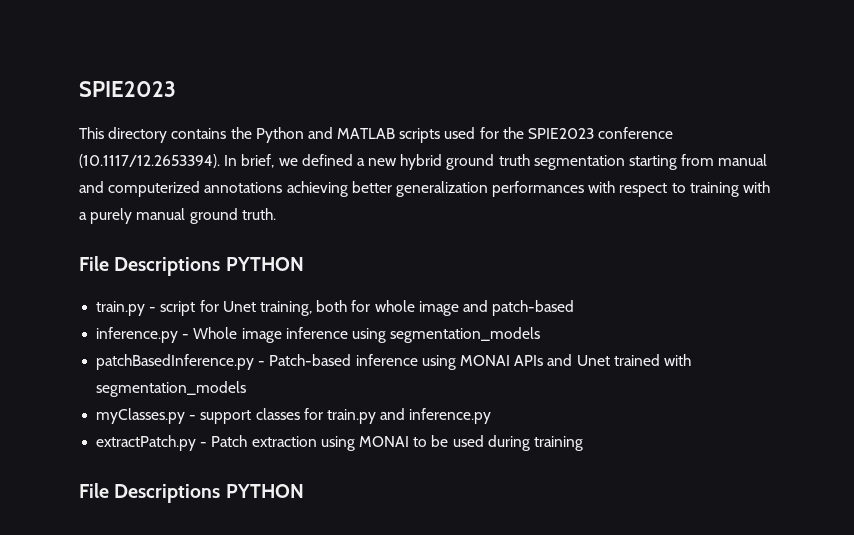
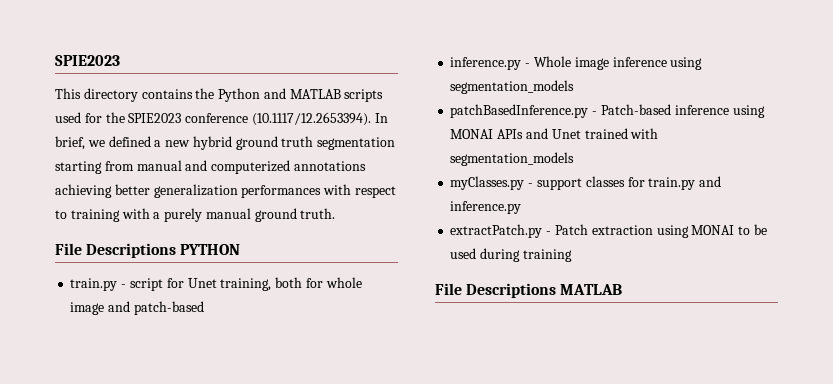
[225,484,304,498] PYTHON -> [560,284,623,295] MATLAB

